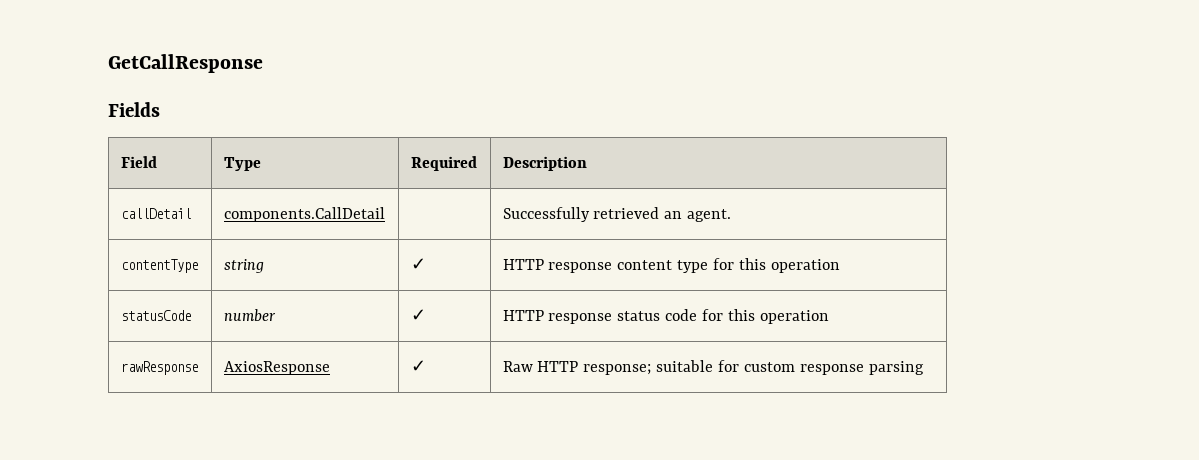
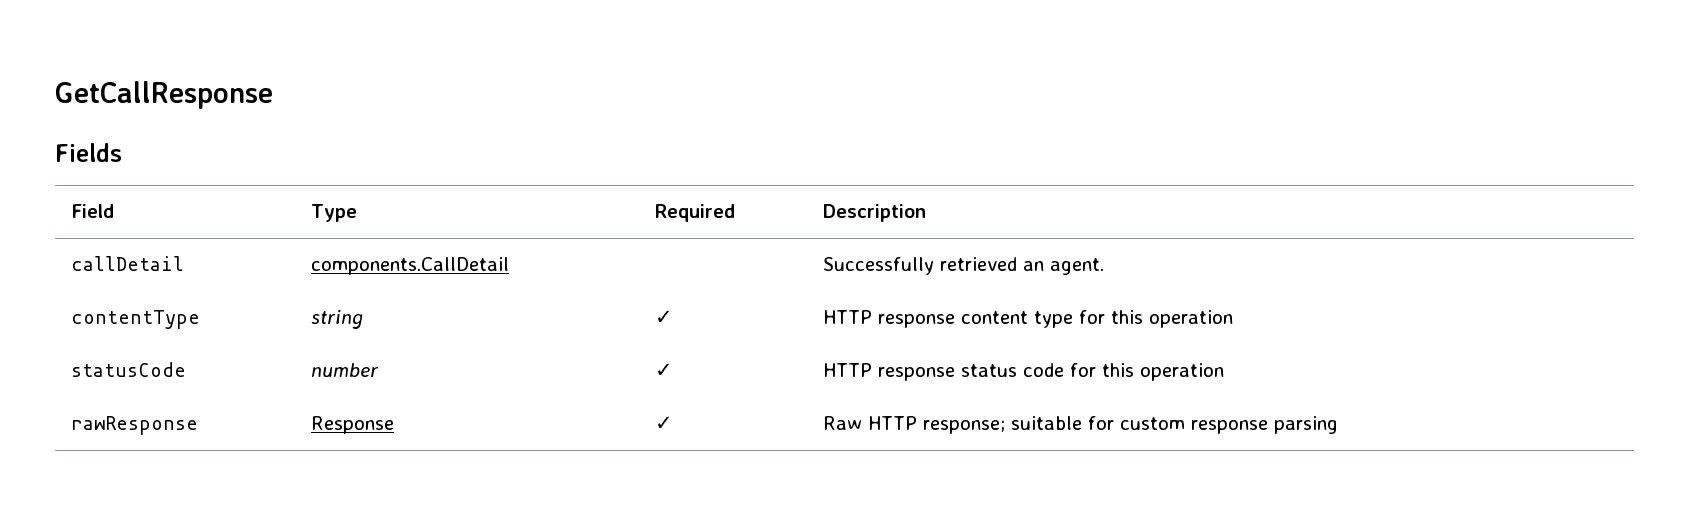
[223,361,330,375] AxiosResponse -> [311,416,395,434] Response

